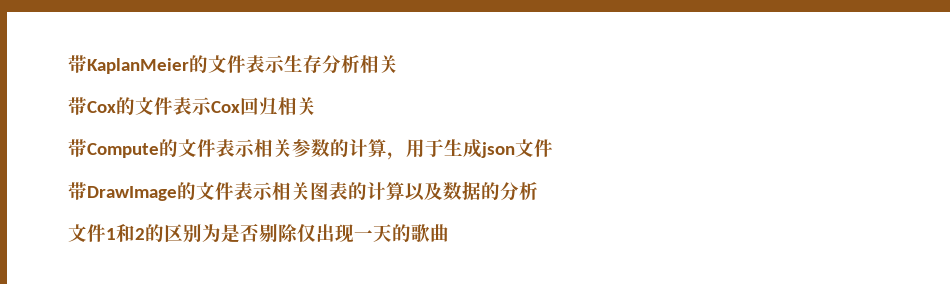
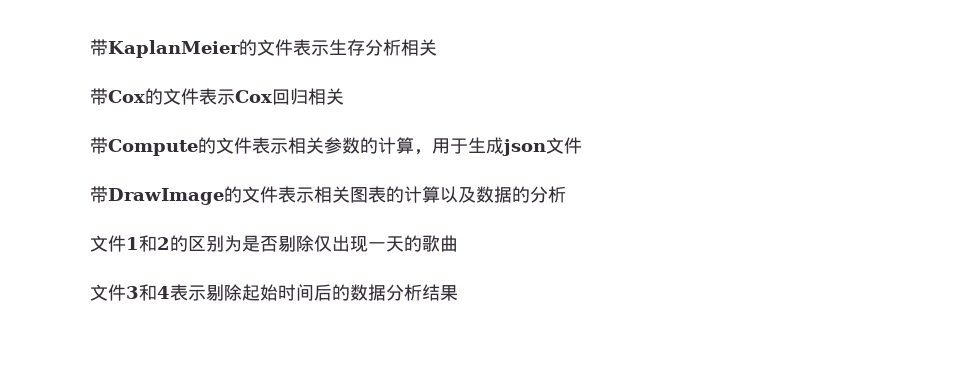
(449, 233) none -> [90,284,458,301] // 文件3和4表示剔除起始时间后的数据分析结果

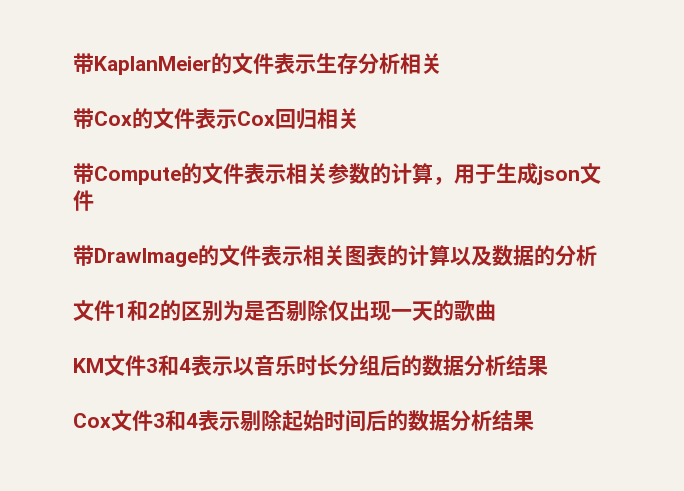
(458, 243) none -> [73,355,548,376] [73,413,111,428] KM文件3和4表示以音乐时长分组后的数据分析结果 // Cox

